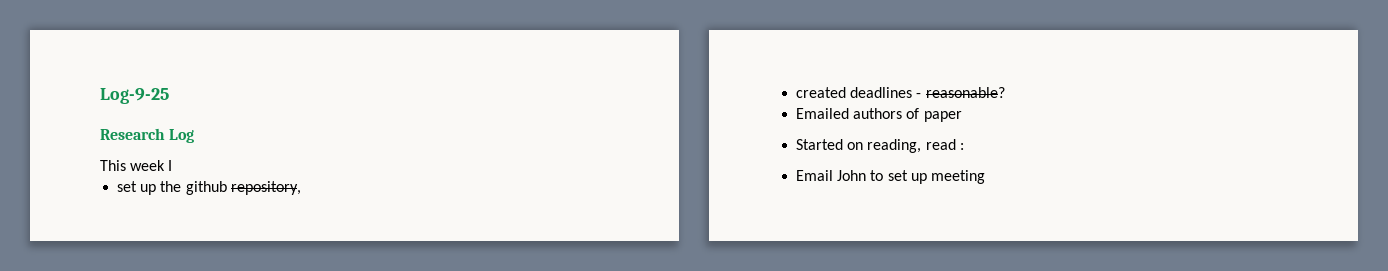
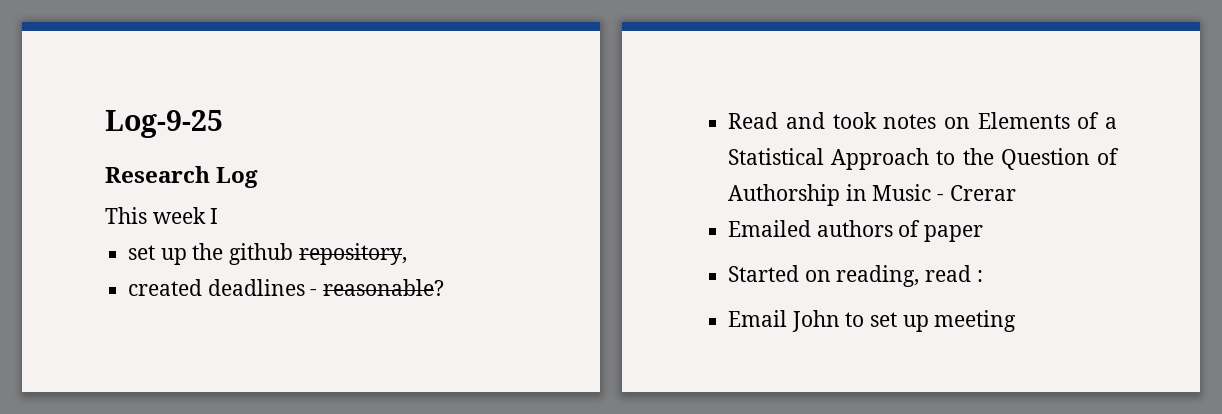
(1005, 92) none -> [728,112,1117,129] [728,148,1119,170] [728,184,1016,206] // Read and took notes on Elements of a Statistical Approach to the Question of Authorship in Music - Crerar

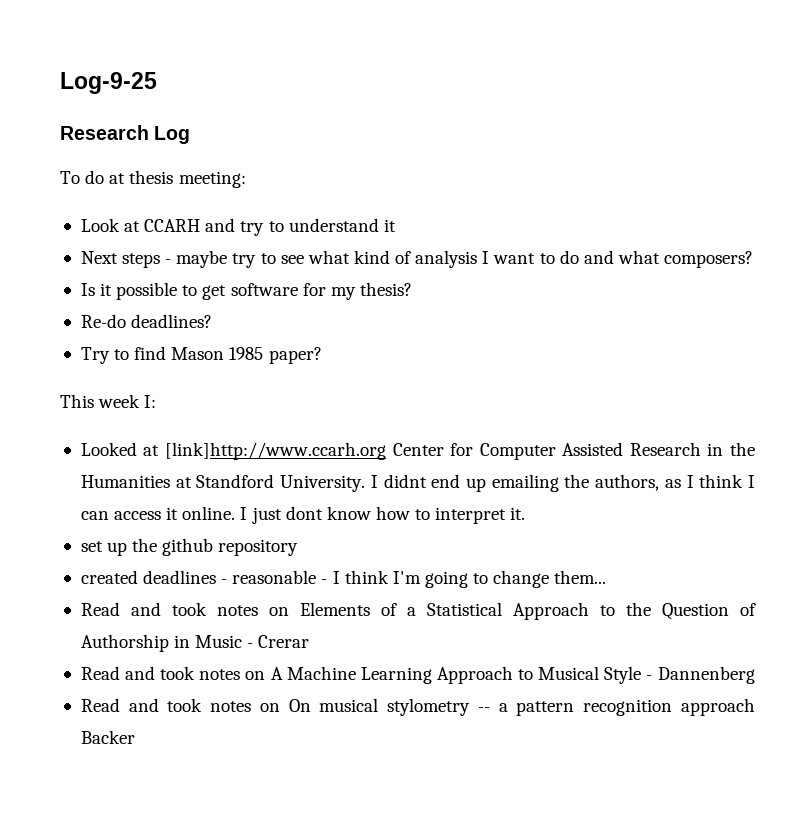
[105,207,219,224] This week I -> [60,170,246,188] [80,218,396,236] [80,250,754,268] [80,282,412,300] [80,314,213,328] [80,346,322,364] [60,394,157,408] [80,442,756,460] [80,474,755,492] [80,506,526,524] To do at thesis meeting: // Look at CCARH and try to understand it // Next steps - maybe try to see what kind of analysis I want to do and what composers? // Is it possible to get software for my thesis? // Re-do deadlines? // Try to find Mason 1985 paper? // This week I: // Looked at [link]http://www.ccarh.org Center for Computer Assisted Research in the Humanities at Standford University. I didnt end up emailing the authors, as I think I can access it online. I just dont know how to interpret it.
[298,243,407,265] repository, -> [218,539,299,556] repository
[323,279,445,296] reasonable? -> [232,570,607,588] reasonable - I think I'm going to change them...
[728,220,984,242] [728,265,983,287] [728,310,1017,332] Emailed authors of paper // Started on reading, read : // Email John to set up meeting -> [80,666,755,684] [80,698,755,716] [80,730,135,744] Read and took notes on A Machine Learning Approach to Musical Style - Dannenberg // Read and took notes on On musical stylometry -- a pattern recognition approach Backer

